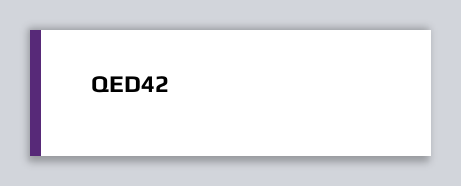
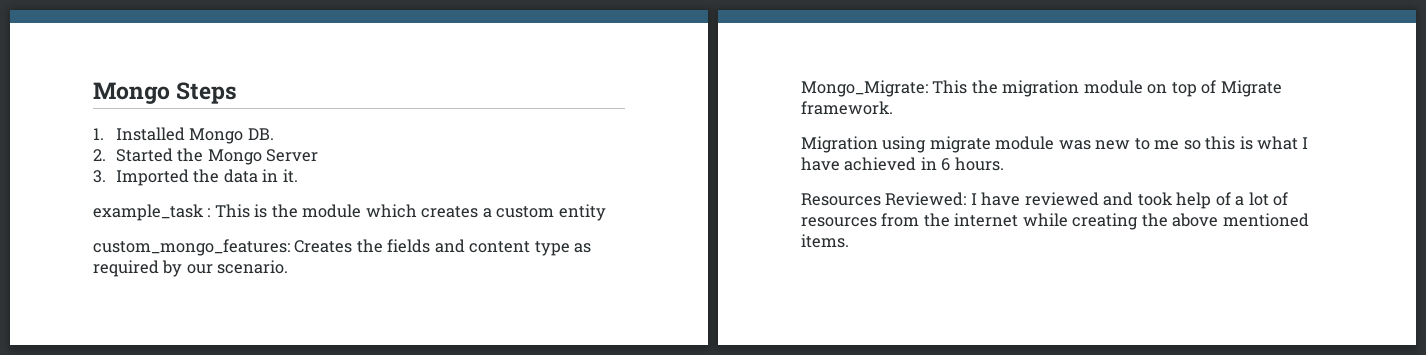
[91,76,169,93] QED42 -> [93,82,238,104] [93,127,274,144] [93,148,319,165] [93,169,298,186] [93,204,606,221] [93,239,592,256] [93,260,289,277] [801,80,1282,97] [801,101,893,115] [801,136,1309,153] [801,157,1004,171] [801,192,1289,209] [801,213,1309,230] [801,234,849,248] Mongo Steps // 1. Installed Mongo DB. // 2. Started the Mongo Server // 3. Imported the data in it. // example_task : This is the module which creates a custom entity // custom_mongo_features: Creates the fields and content type as required by our scenario. // Mongo_Migrate: This the migration module on top of Migrate framework. // Migration using migrate module was new to me so this is what I have achieved in 6 hours. // Resources Reviewed: I have reviewed and took help of a lot of resources from the internet while creating the above mentioned items.

